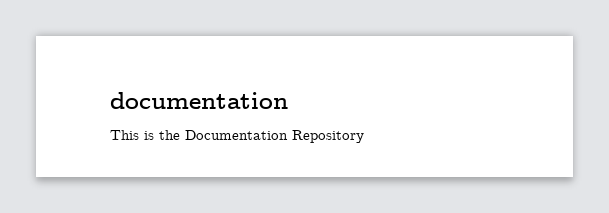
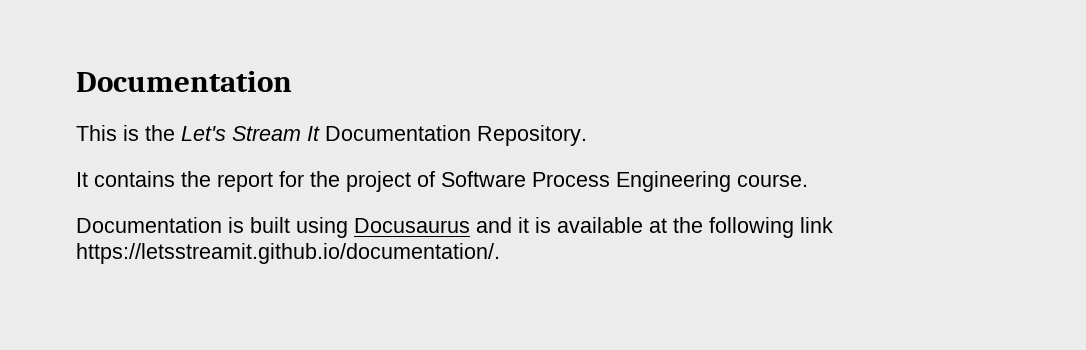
[110,92,288,109] documentation -> [76,71,292,92] Documentation
[185,130,364,143] Documentation Repository -> [181,125,587,146] [76,171,808,192] [76,217,833,238] [76,243,500,264] Let's Stream It Documentation Repository. // It contains the report for the project of Software Process Engineering course. // Documentation is built using Docusaurus and it is available at the following link https://letsstreamit.github.io/documentation/.

